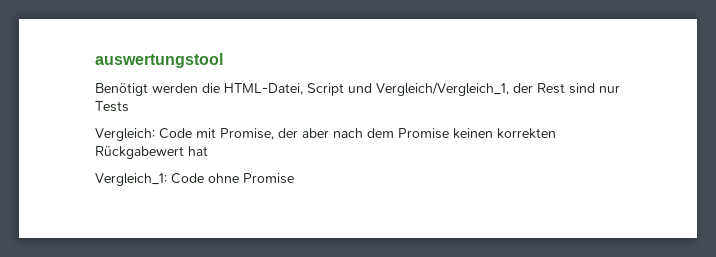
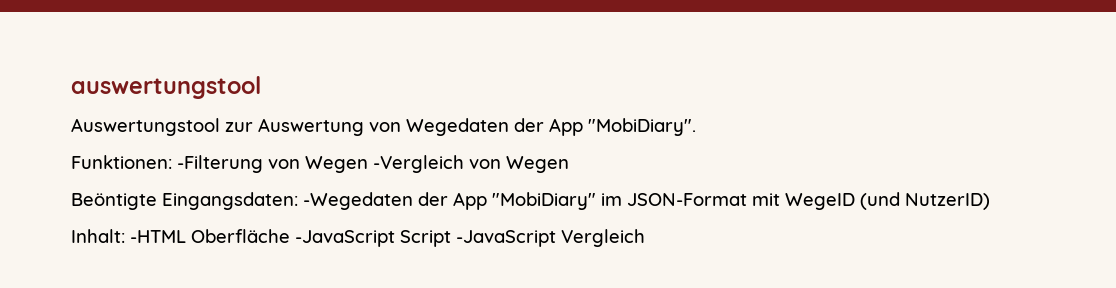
[95,82,620,96] [95,101,129,112] [95,128,556,141] [95,146,208,159] [95,173,294,186] Benötigt werden die HTML-Datei, Script und Vergleich/Vergleich_1, der Rest sind nur Tests // Vergleich: Code mit Promise, der aber nach dem Promise keinen korrekten Rückgabewert hat // Vergleich_1: Code ohne Promise -> [71,118,696,136] [71,155,569,173] [71,192,990,210] [71,229,645,247] Auswertungstool zur Auswertung von Wegedaten der App "MobiDiary". // Funktionen: -Filterung von Wegen -Vergleich von Wegen // Beöntigte Eingangsdaten: -Wegedaten der App "MobiDiary" im JSON-Format mit WegeID (und NutzerID) // Inhalt: -HTML Oberfläche -JavaScript Script -JavaScript Vergleich

